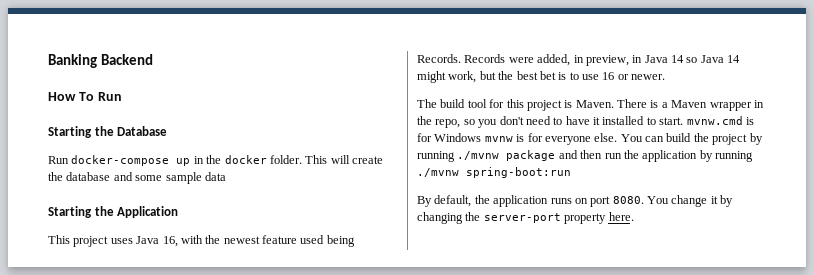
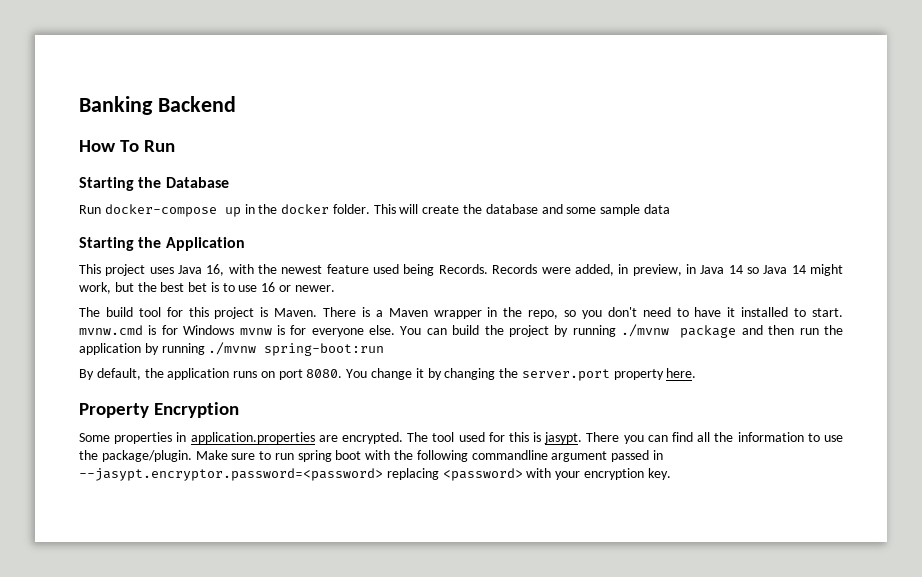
[483,213,561,223] server-port -> [521,369,610,381] server.port
(634, 216) none -> [79,402,240,418] [79,432,843,444] [79,450,663,462] [79,468,671,481] // Property Encryption // Some properties in application.properties are encrypted. The tool used for this is jasypt. There you can find all the information to use the package/plugin. Make sure to run spring boot with the following commandline argument passed in --jasypt.encryptor.password=<password> replacing <password> with your encryption key.

